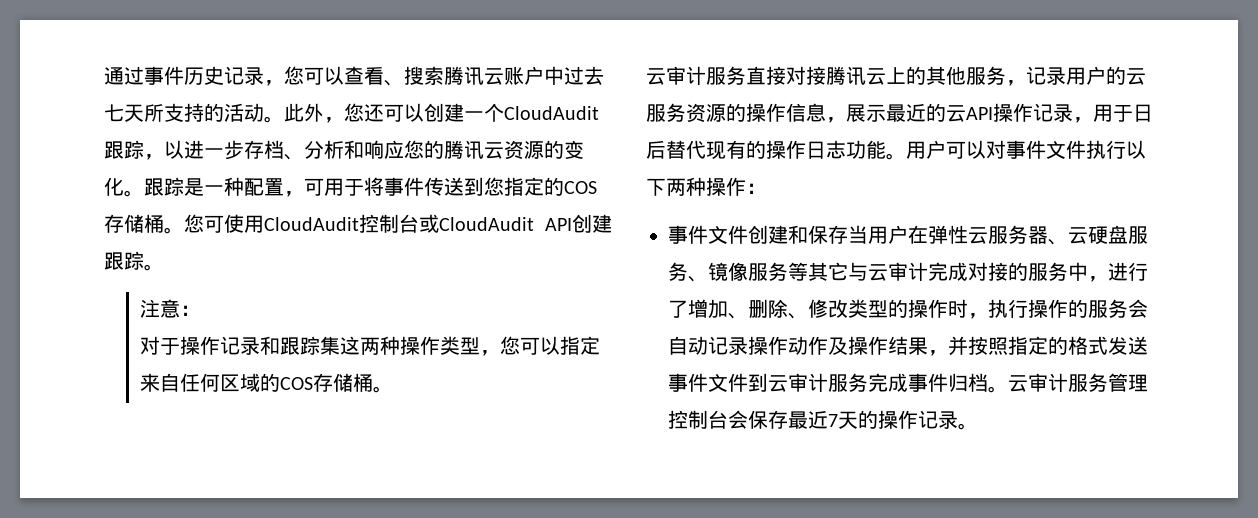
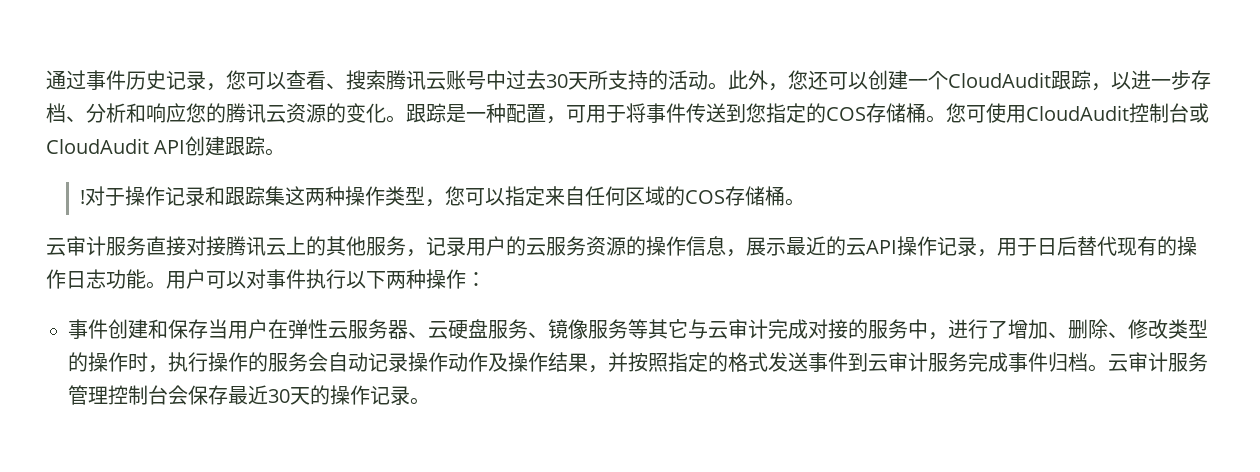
[524,66,604,85] [104,104,124,122] 户中过去七 -> [466,70,568,90] 号中过去30
[139,299,200,318] 注意： // -> [80,190,86,204] !
[1046,140,1086,159] 文件 -> (306, 279) none
[708,225,748,244] 文件 -> (108, 329) none
[708,373,748,392] 文件 -> (848, 362) none
[828,414,838,427] 7 -> [268,389,290,403] 30

